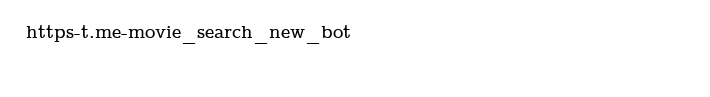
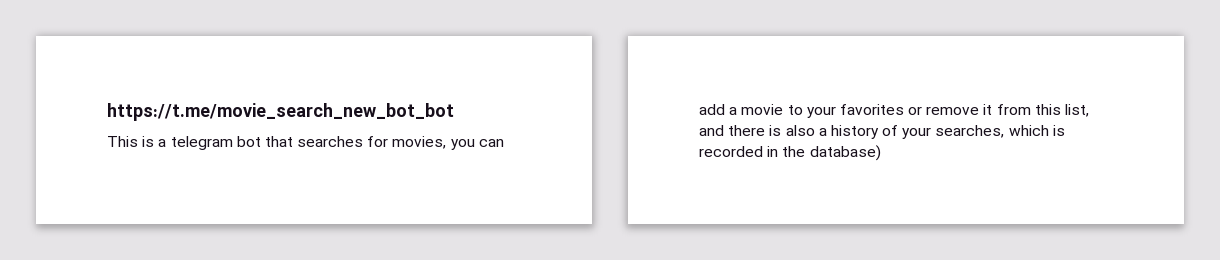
[26,25,351,44] https-t.me-movie_search_new_bot -> [107,103,454,121] [107,136,504,150] [699,104,1090,118] [699,125,1065,139] [699,145,881,161] https://t.me/movie_search_new_bot_bot // This is a telegram bot that searches for movies, you can add a movie to your favorites or remove it from this list, and there is also a history of your searches, which is recorded in the database)

